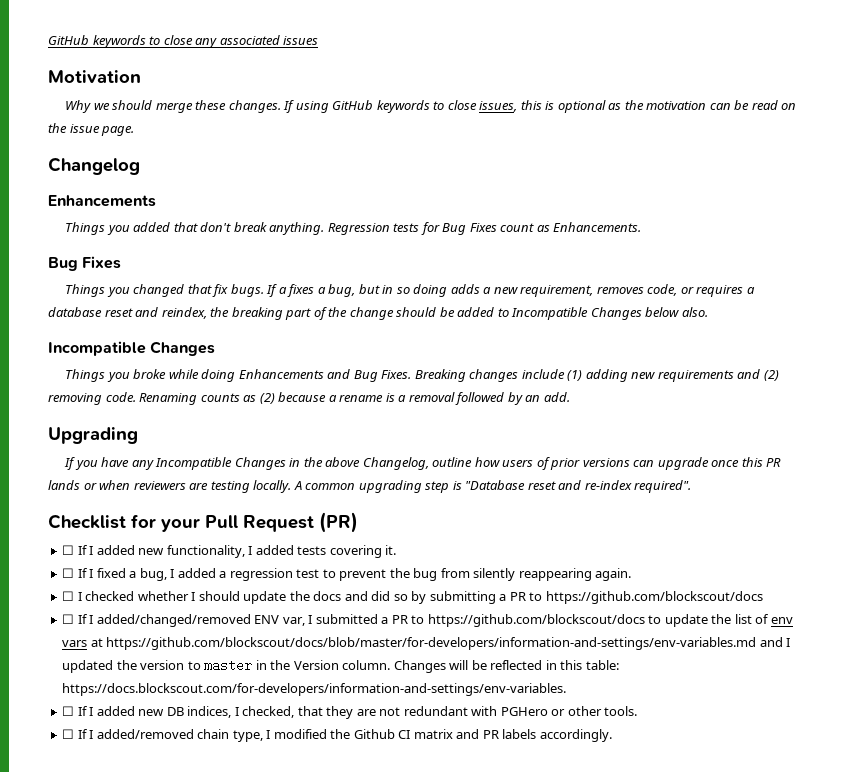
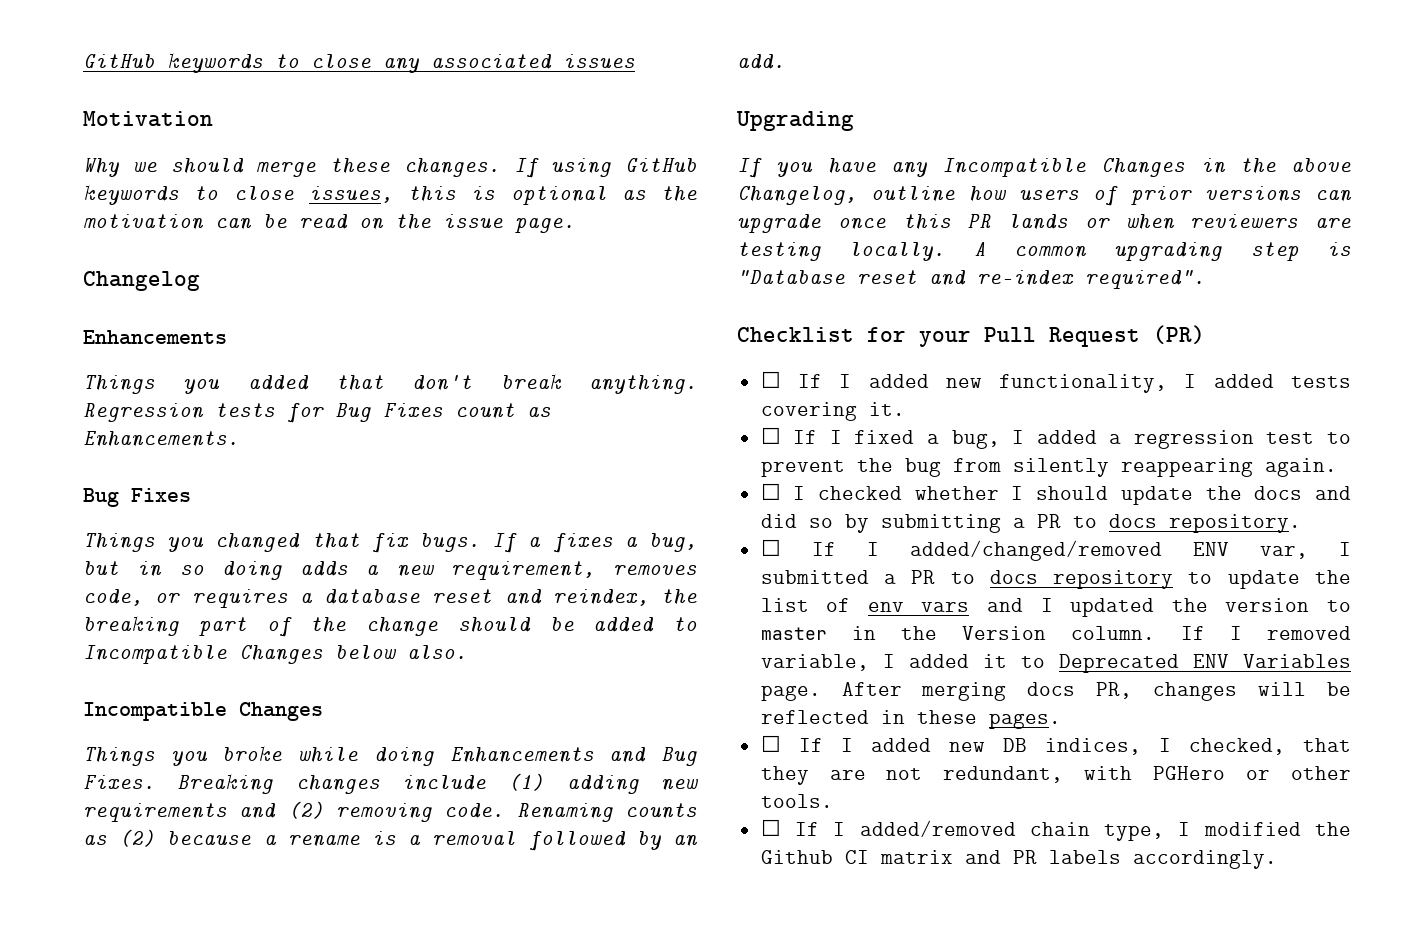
[545,591,763,604] https://github.com/blockscout/docs -> [1108,514,1301,533] docs repository.
[427,614,645,627] https://github.com/blockscout/docs -> [989,570,1174,589] docs repository
[90,637,757,650] at https://github.com/blockscout/docs/blob/master/for-developers/information-and-settings/env-variables.md -> (970, 607) none
[393,660,446,673] Changes -> [1180,626,1351,640] [760,654,1351,673] [760,682,1238,701] If I removed variable, I added it to Deprecated ENV Variables page. After merging docs PR, changes
[560,660,619,670] [62,683,567,696] this table: https://docs.blockscout.com/for-developers/information-and-settings/env-variables. -> [916,710,1061,729] these pages.
[403,706,468,716] redundant -> [943,766,1064,783] redundant,

